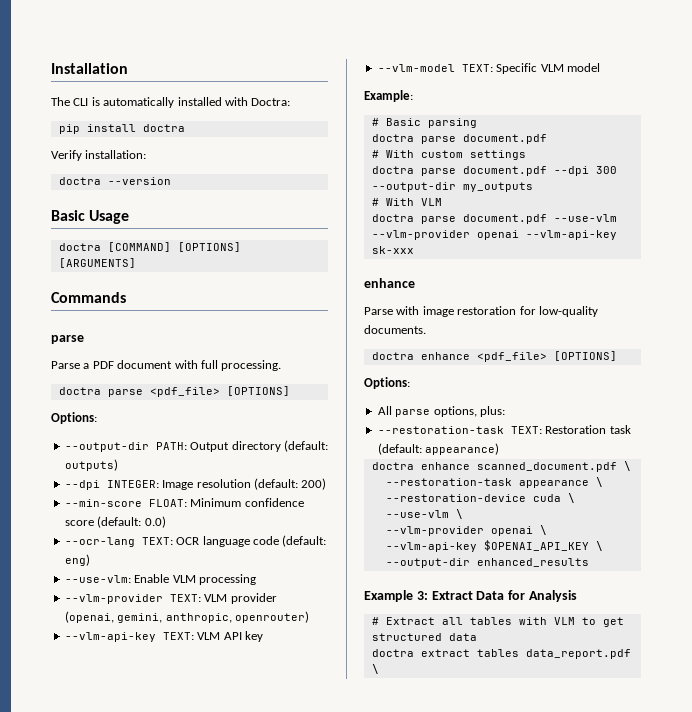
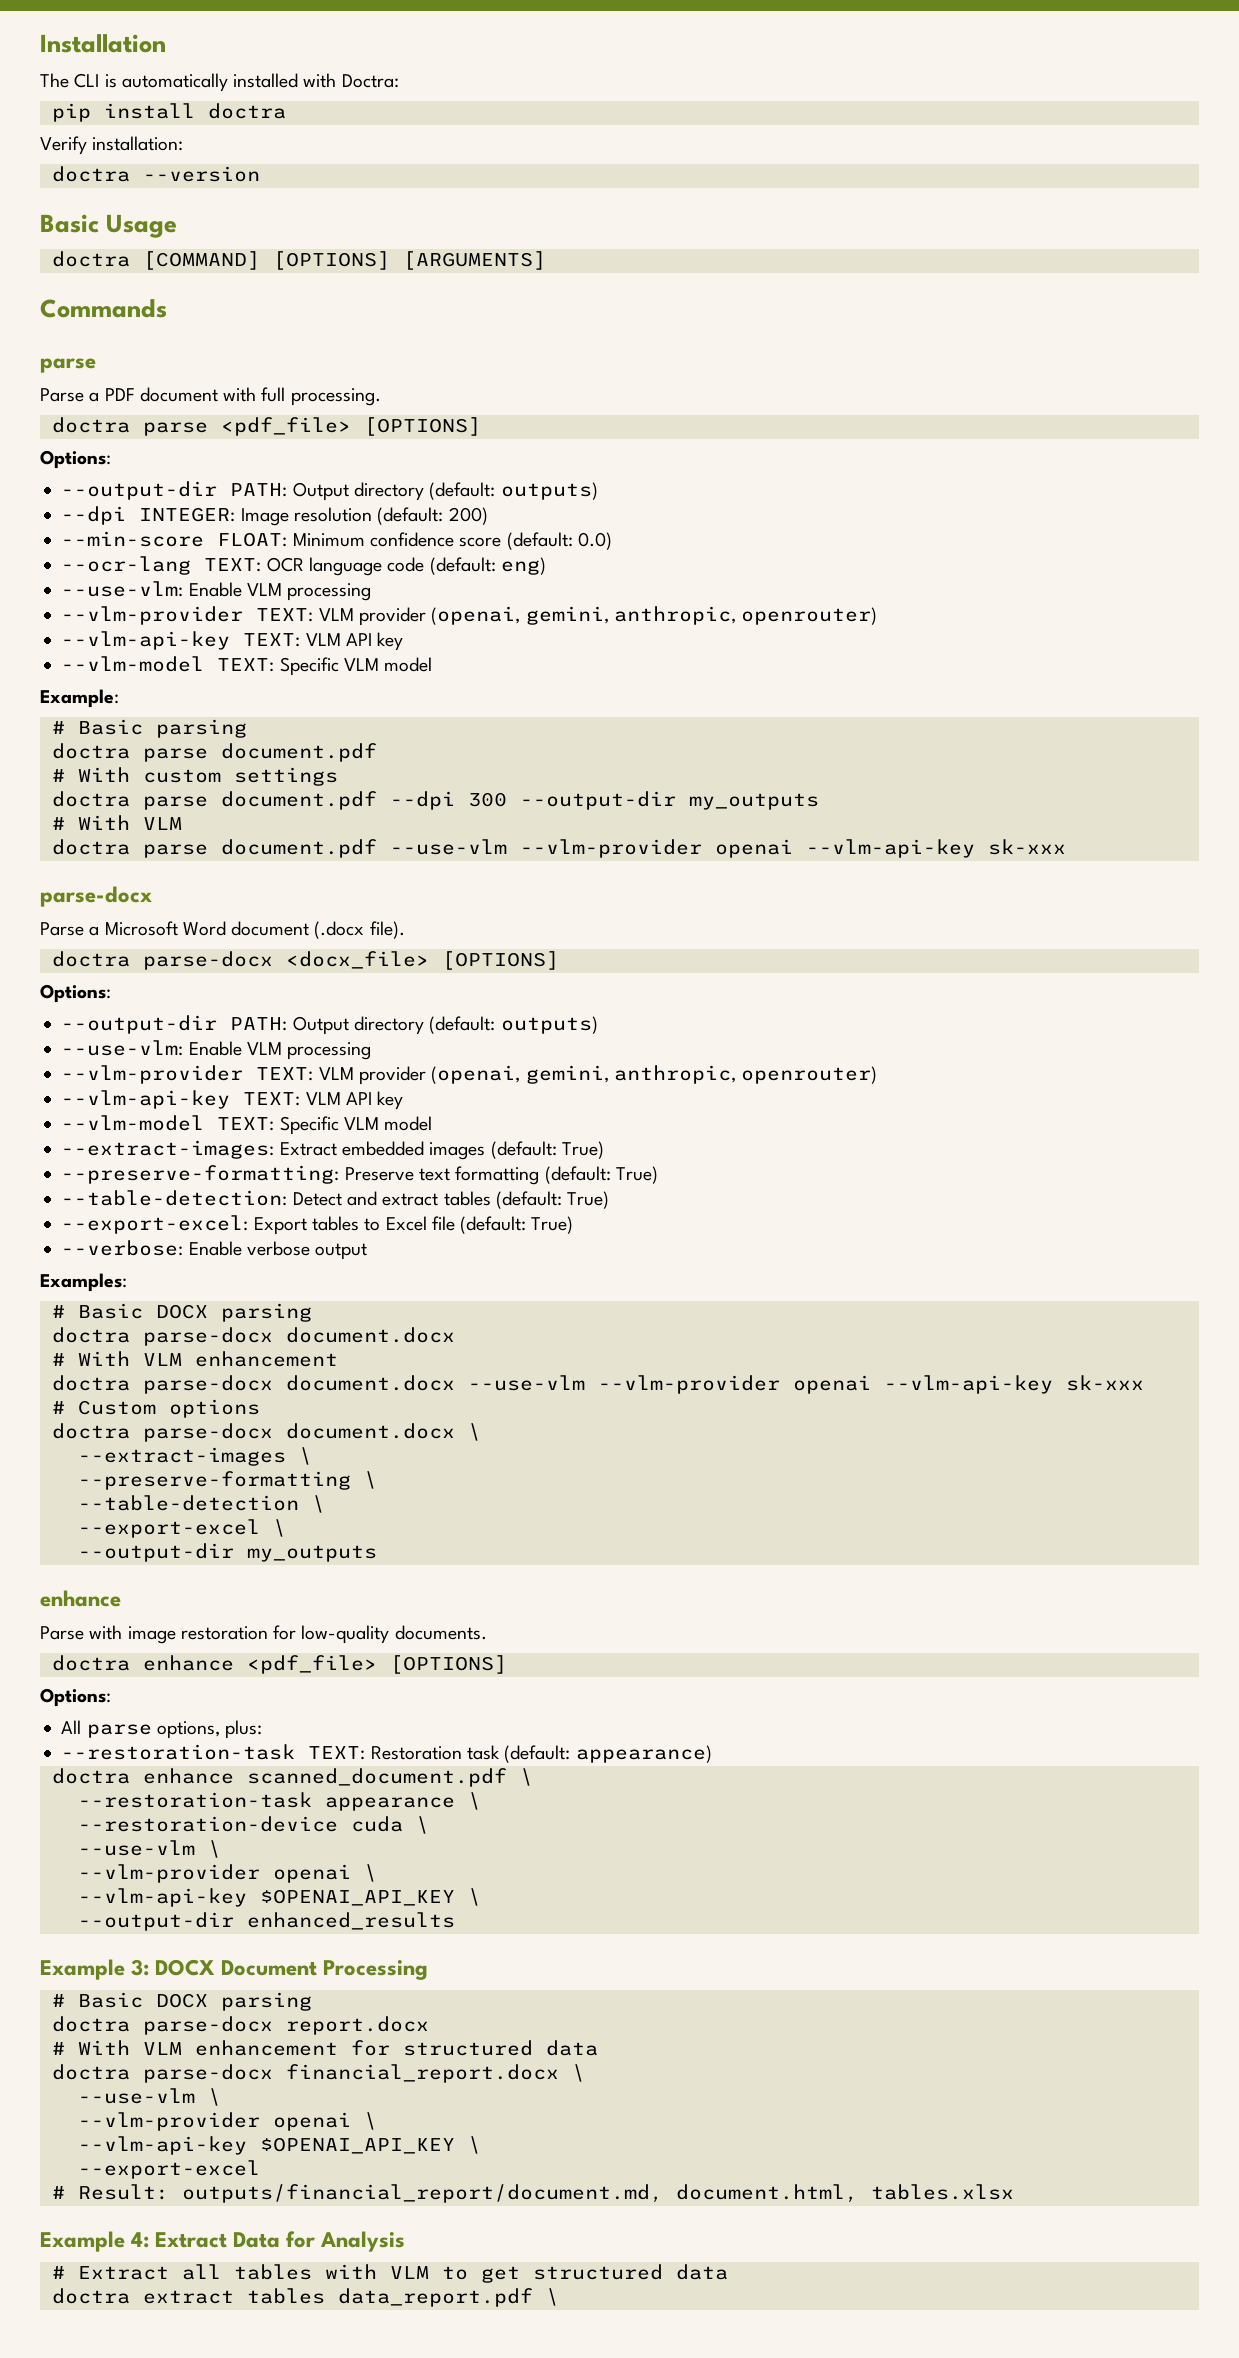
(414, 250) none -> [40,886,152,907] [40,921,405,939] [51,951,559,970] [40,984,111,1003] [61,1015,598,1035] [61,1040,372,1060] [61,1065,878,1085] [61,1090,404,1110] [61,1115,433,1135] [61,1140,604,1160] [61,1165,658,1185] [61,1190,610,1209] [61,1215,574,1235] [61,1240,368,1260] [40,1273,127,1292] [51,1303,312,1322] [51,1327,455,1346] [51,1351,338,1367] [51,1375,1144,1394] [51,1399,260,1418] [51,1423,481,1442] [77,1447,312,1466] [77,1471,377,1490] [77,1495,325,1513] [77,1519,286,1538] [77,1543,377,1562] // parse-docx // Parse a Microsoft Word document (.docx file). // doctra parse-docx <docx_file> [OPTIONS] // Options: // --output-dir PATH: Output directory (default: outputs) // --use-vlm: Enable VLM processing // --vlm-provider TEXT: VLM provider (openai, gemini, anthropic, openrouter) // --vlm-api-key TEXT: VLM API key // --vlm-model TEXT: Specific VLM model // --extract-images: Extract embedded images (default: True) // --preserve-formatting: Preserve text formatting (default: True) // --table-detection: Detect and extract tables (default: True) // --export-excel: Export tables to Excel file (default: True) // --verbose: Enable verbose output // Examples: // # Basic DOCX parsing // doctra parse-docx document.docx // # With VLM enhancement // doctra parse-docx document.docx --use-vlm --vlm-provider openai --vlm-api-key sk-xxx // # Custom options // doctra parse-docx document.docx \ // --extract-images \ // --preserve-formatting \ // --table-detection \ // --export-excel \ // --output-dir my_outputs
(428, 595) none -> [155,1959,429,1980] [51,1992,312,2011] [51,2016,429,2035] [51,2040,598,2056] [51,2064,585,2083] [77,2088,221,2106] [77,2112,377,2131] [77,2136,481,2155] [77,2160,260,2179] [51,2184,1014,2203] [40,2231,150,2252] DOCX Document Processing // # Basic DOCX parsing // doctra parse-docx report.docx // # With VLM enhancement for structured data // doctra parse-docx financial_report.docx \ // --use-vlm \ // --vlm-provider openai \ // --vlm-api-key $OPENAI_API_KEY \ // --export-excel // # Result: outputs/financial_report/document.md, document.html, tables.xlsx // Example 4:

